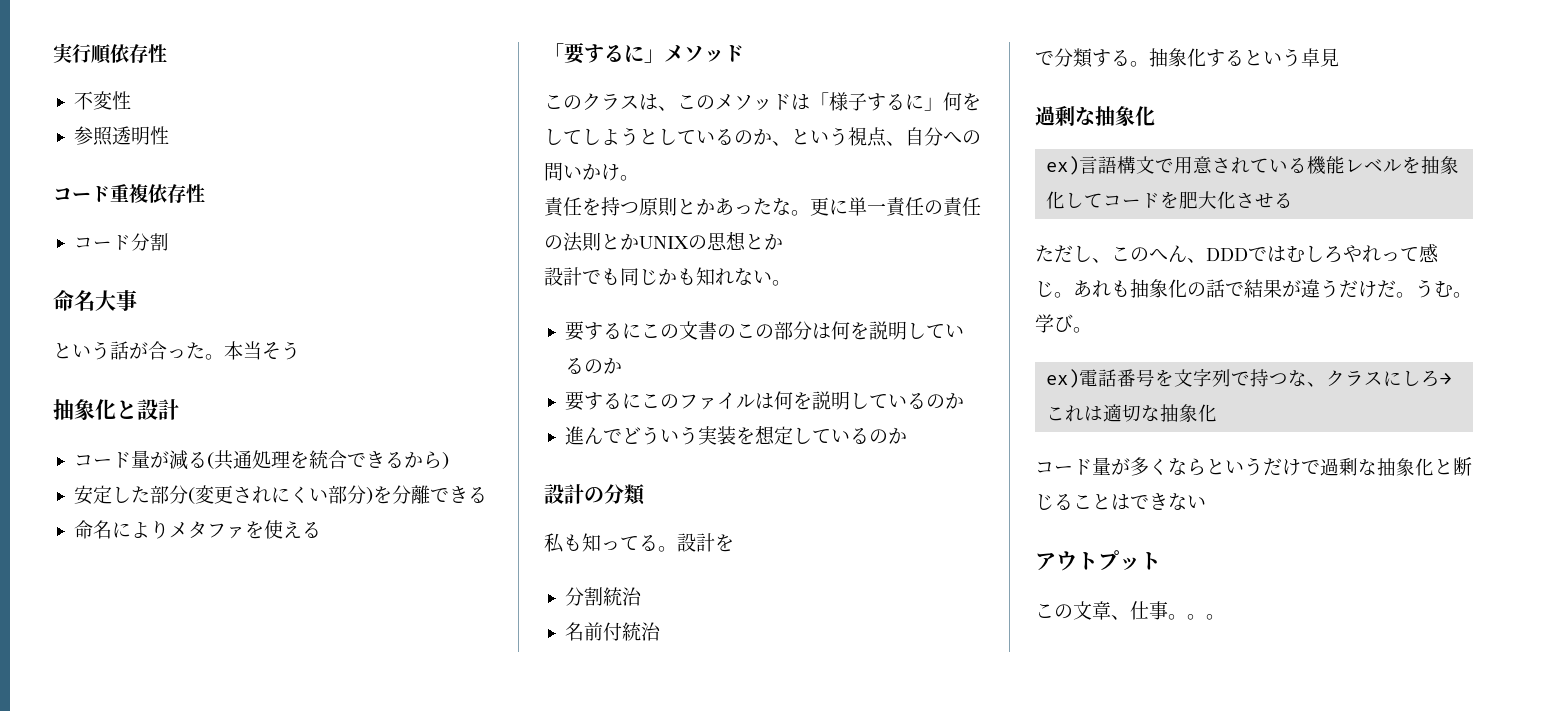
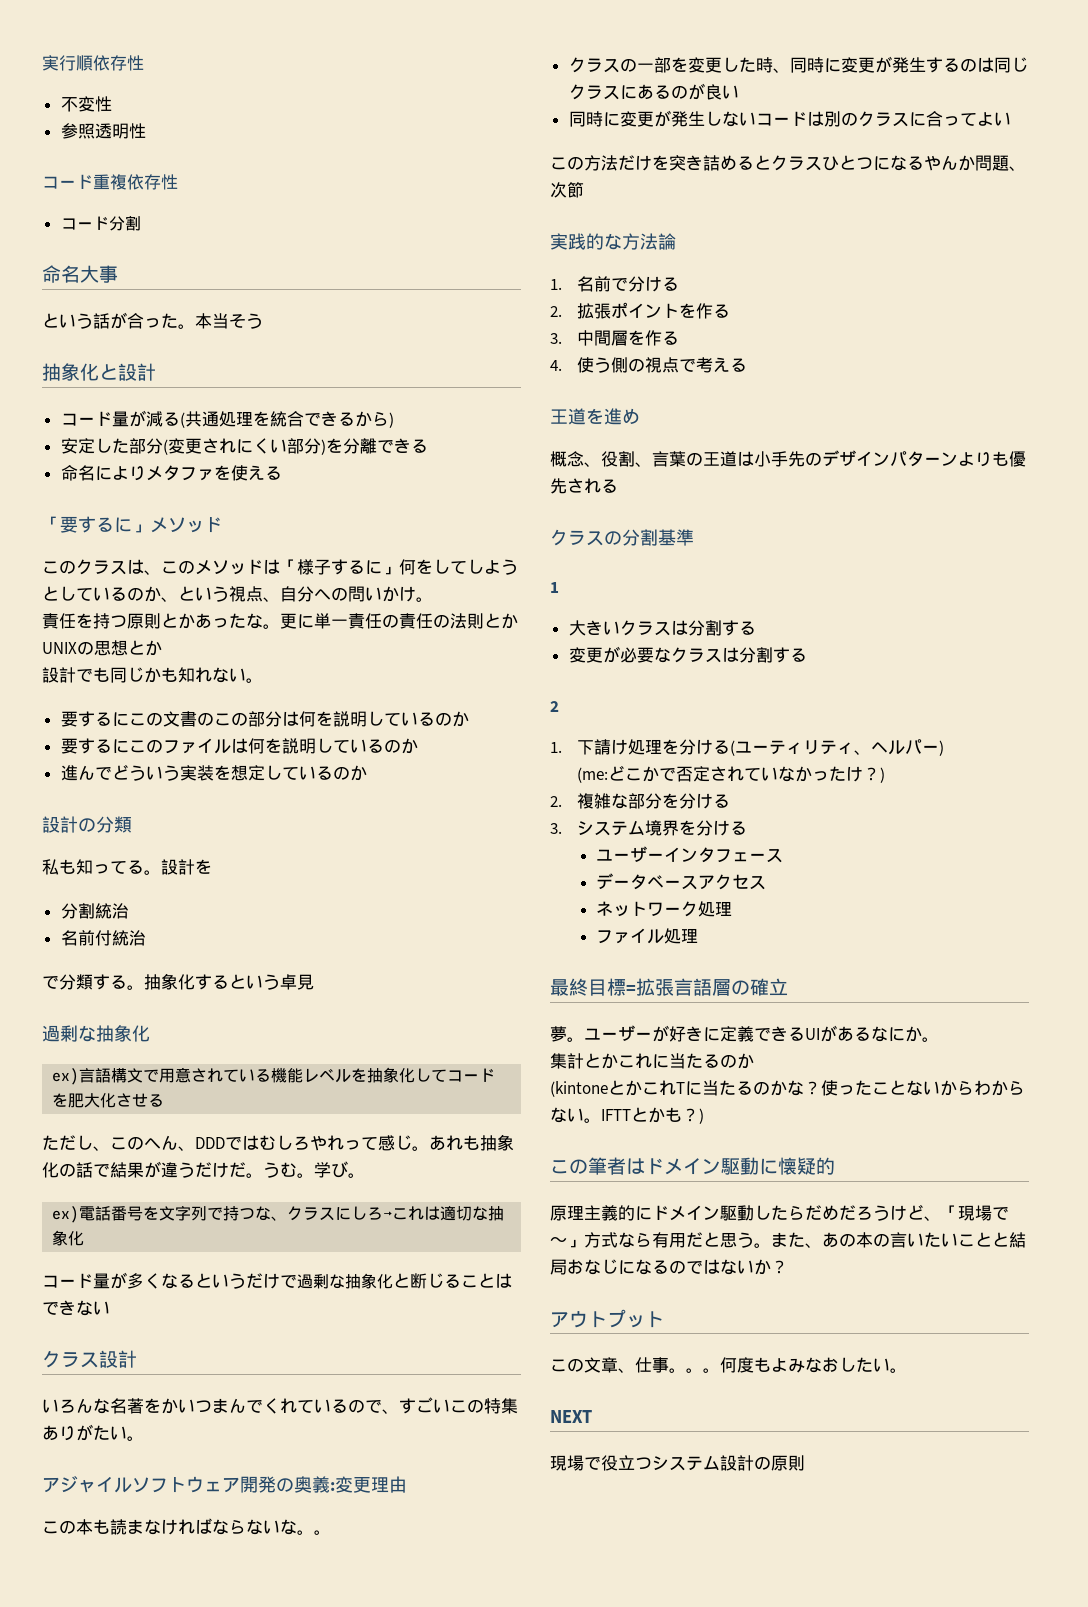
[1187,458,1206,476] ら -> [178,1274,195,1288] る
(1206, 502) none -> [42,1350,137,1368] [42,1397,518,1414] [42,1424,144,1441] [42,1476,407,1493] [42,1518,331,1535] [568,56,1028,73] [568,83,739,100] [568,110,1011,127] [550,155,1026,171] [550,182,584,198] [550,233,676,250] [550,276,680,292] [550,302,731,319] [550,330,680,346] [550,357,748,373] [550,408,640,425] [550,450,1026,467] [550,478,618,494] [550,529,694,546] [550,582,559,593] [568,620,756,636] [568,646,807,663] [550,701,559,712] [550,739,945,756] [577,765,886,783] [550,793,731,809] [550,820,748,836] [595,846,783,863] [595,873,766,890] [595,901,732,917] [595,928,698,944] [550,978,788,996] [550,1025,939,1042] [550,1053,754,1069] [550,1080,1025,1097] [550,1107,704,1124] [550,1157,835,1175] [550,1204,1009,1221] [550,1232,1026,1248] [550,1259,788,1275] // クラス設計 // いろんな名著をかいつまんでくれているので、すごいこの特集ありがたい。 // アジャイルソフトウェア開発の奥義:変更理由 // この本も読まなければならないな。。 // クラスの一部を変更した時、同時に変更が発生するのは同じクラスにあるのが良い // 同時に変更が発生しないコードは別のクラスに合ってよい // この方法だけを突き詰めるとクラスひとつになるやんか問題、次節 // 実践的な方法論 // 1.名前で分ける // 2.拡張ポイントを作る // 3.中間層を作る // 4.使う側の視点で考える // 王道を進め // 概念、役割、言葉の王道は小手先のデザインパターンよりも優先される // クラスの分割基準 // 1 // 大きいクラスは分割する // 変更が必要なクラスは分割する // 2 // 1.下請け処理を分ける(ユーティリティ、ヘルパー) // (me:どこかで否定されていなかったけ？) // 2.複雑な部分を分ける // 3.システム境界を分ける // ユーザーインタフェース // データベースアクセス // ネットワーク処理 // ファイル処理 // 最終目標=拡張言語層の確立 // 夢。ユーザーが好きに定義できるUIがあるなにか。 // 集計とかこれに当たるのか // (kintoneとかこれTに当たるのかな？使ったことないからわからない。IFTTとかも？) // この筆者はドメイン駆動に懐疑的 // 原理主義的にドメイン駆動したらだめだろうけど、「現場で〜」方式なら有用だと思う。また、あの本の言いたいことと結局おなじになるのではないか？
(1225, 617) none -> [720,1357,907,1373] [550,1410,592,1423] [550,1455,805,1471] 何度もよみなおしたい。 // NEXT // 現場で役立つシステム設計の原則

